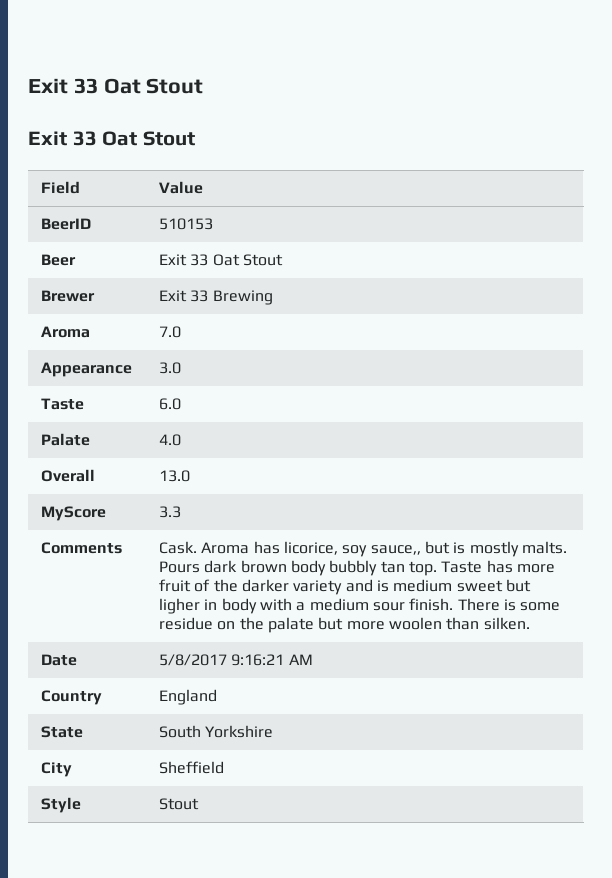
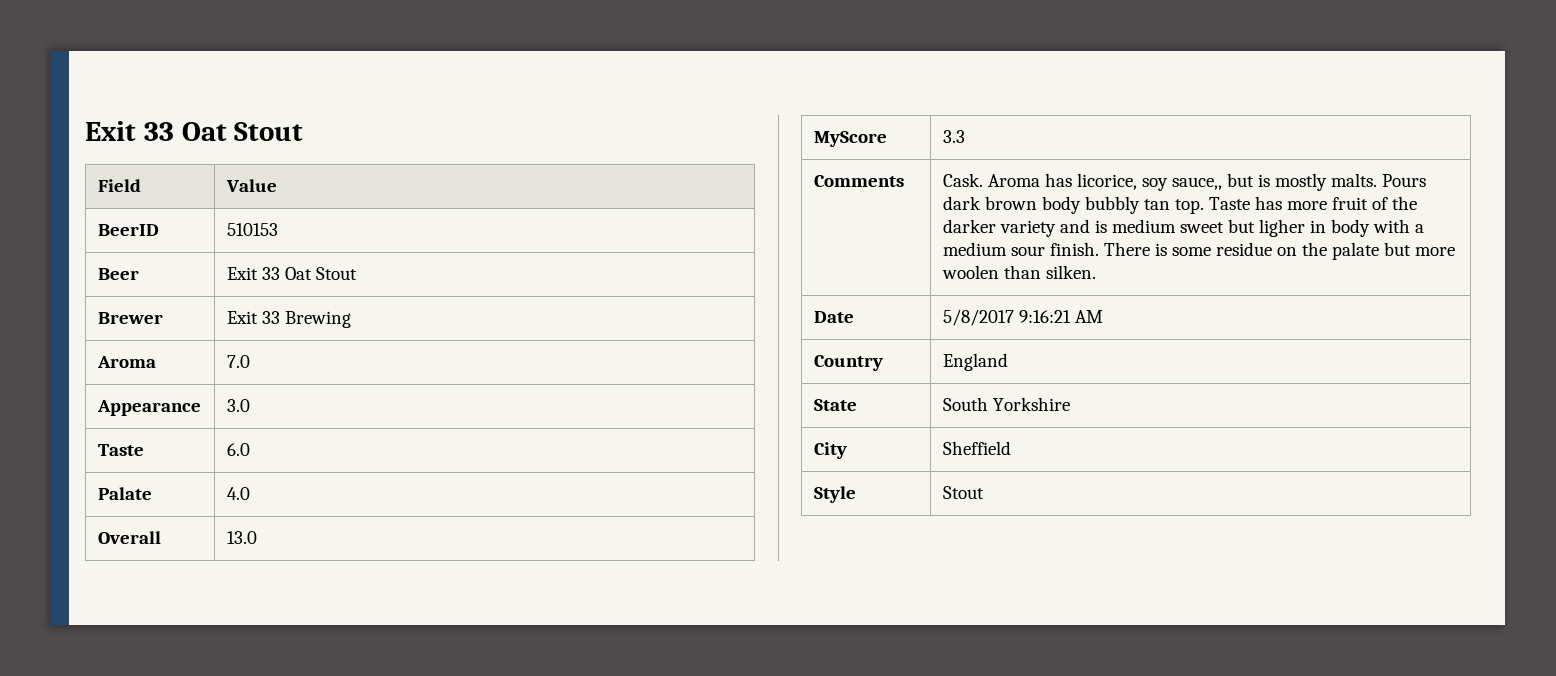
[28,78,204,94] [28,131,195,146] Exit 33 Oat Stout // Exit 33 Oat Stout -> [85,121,304,141] Exit 33 Oat Stout

